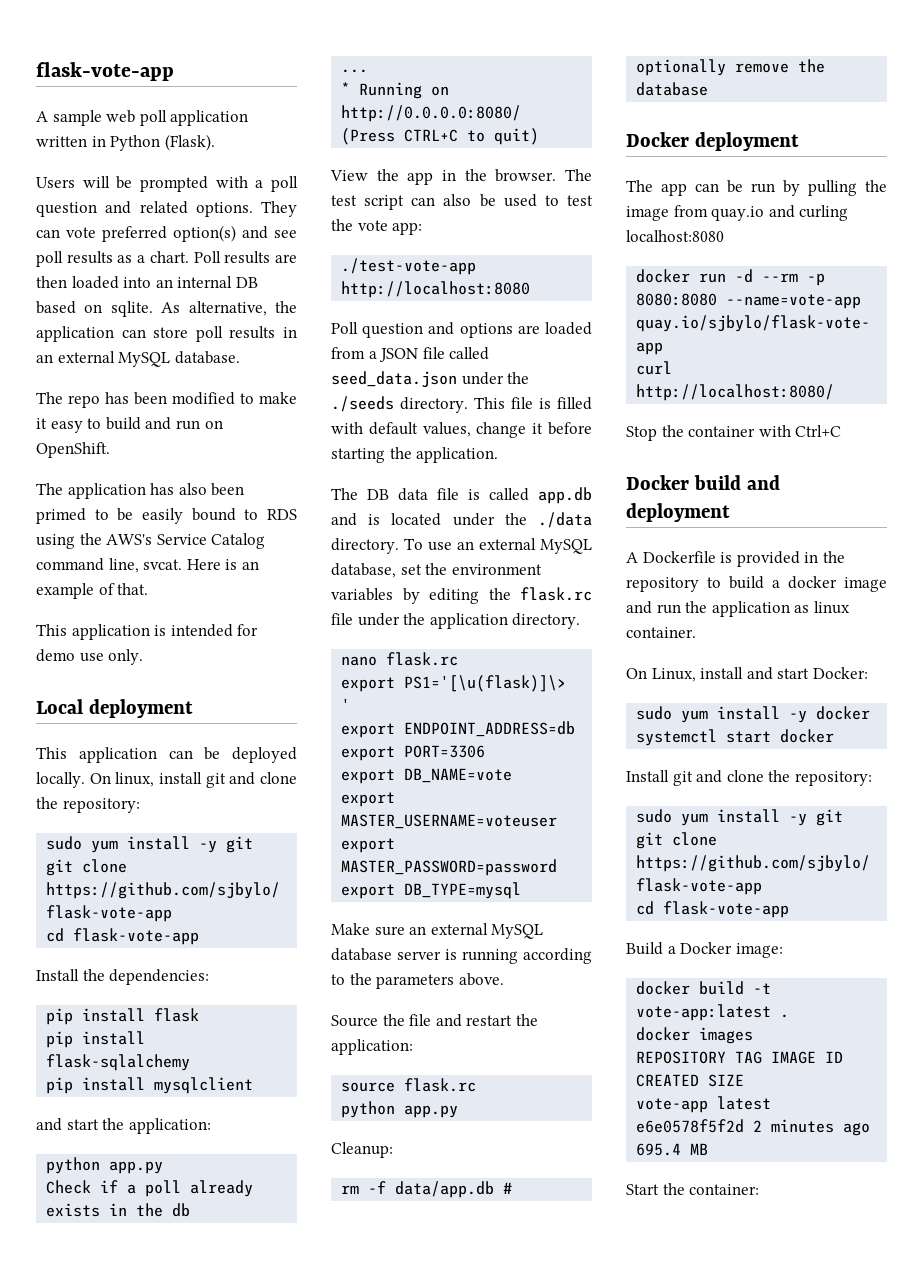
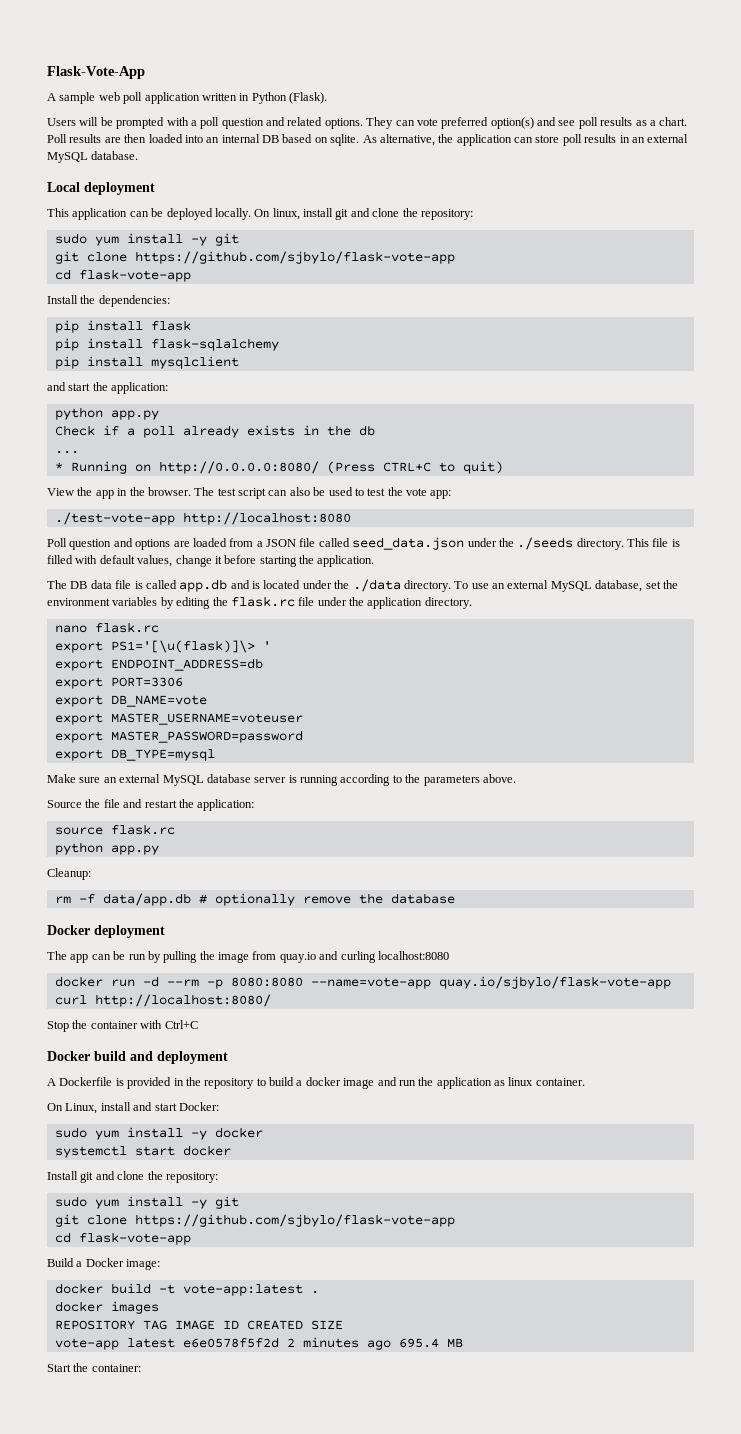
[36,62,174,81] flask-vote-app -> [47,66,145,79] Flask-Vote-App
[36,392,297,408] [36,417,223,433] [36,442,110,458] [36,483,245,499] [36,508,297,524] [36,533,266,549] [36,558,259,573] [36,583,149,599] [36,624,259,640] [36,649,144,665] // The repo has been modified to make it easy to build and run on OpenShift. // The application has also been primed to be easily bound to RDS using the AWS's Service Catalog command line, svcat. Here is an example of that. // This application is intended for demo use only. -> (139, 155) none

